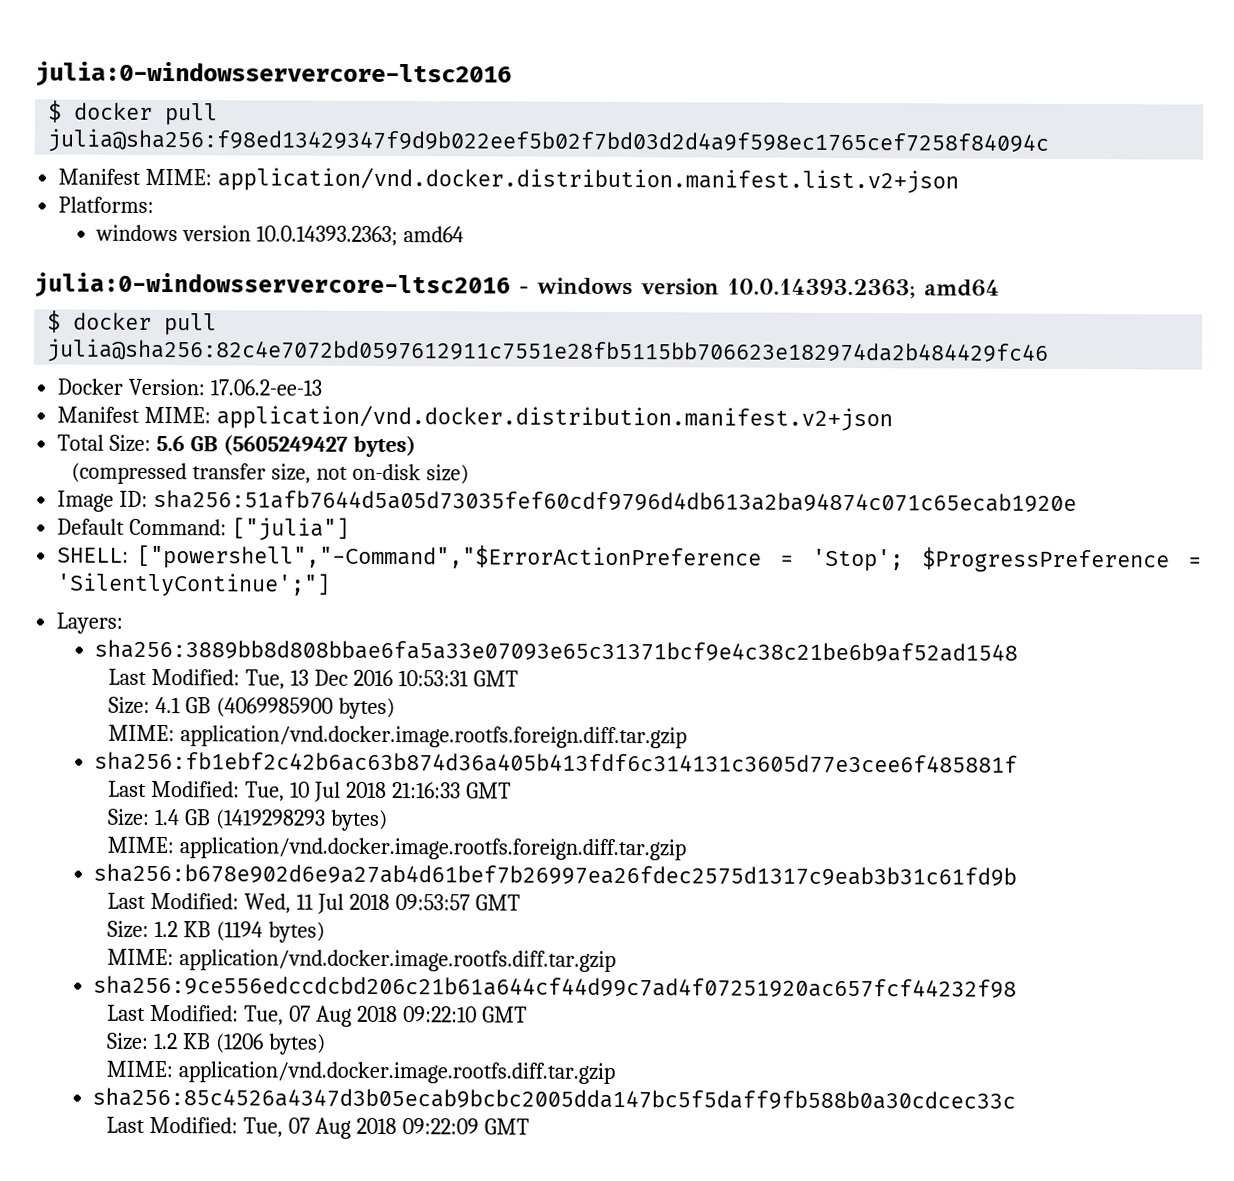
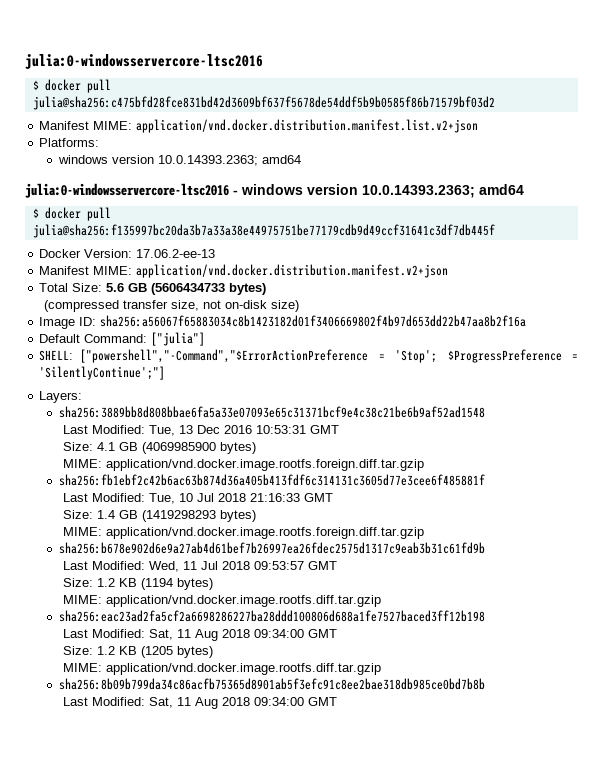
[47,128,1051,156] julia@sha256:f98ed13429347f9d9b022eef5b02f7bd03d2d4a9f598ec1765cef7258f84094c -> [32,96,495,110] julia@sha256:c475bfd28fce831bd42d3609bf637f5678de54ddf5b9b0585f86b71579bf03d2
[46,338,1050,366] julia@sha256:82c4e7072bd0597612911c7551e28fb5115bb706623e182974da2b484429fc46 -> [32,224,495,238] julia@sha256:f135997bc20da3b7a33a38e44975751be77179cdb9d49ccf31641c3df7db445f
[222,434,348,456] (5605249427 -> [151,283,226,295] (5606434733
[153,489,1078,514] sha256:51afb7644d5a05d73035fef60cdf9796d4db613a2ba94874c071c65ecab1920e -> [100,315,527,327] sha256:a56067f65883034c8b1423182d01f3406669802f4b97d653dd22b47aa8b2f16a
[93,975,1018,999] [107,1004,528,1027] [106,1032,327,1055] [106,1060,616,1084] [92,1087,1017,1111] [106,1116,480,1139] sha256:9ce556edccdcbd206c21b61a644cf44d99c7ad4f07251920ac657fcf44232f98 // Last Modified: Tue, 07 Aug 2018 09:22:10 GMT // Size: 1.2 KB (1206 bytes) // MIME: application/vnd.docker.image.rootfs.diff.tar.gzip // sha256:85c4526a4347d3b05ecab9bcbc2005dda147bc5f5daff9fb588b0a30cdcec33c // Last Modified: Tue, 07 Aug 2018 09:22:09 -> [58,610,485,622] [63,629,338,641] [63,646,214,658] [63,663,382,675] [58,678,485,690] [63,697,305,709] sha256:eac23ad2fa5cf2a6698286227ba28ddd100806d688a1fe7527baced3ff12b198 // Last Modified: Sat, 11 Aug 2018 09:34:00 GMT // Size: 1.2 KB (1205 bytes) // MIME: application/vnd.docker.image.rootfs.diff.tar.gzip // sha256:8b09b799da34c86acfb75365d8901ab5f3efc91c8ee2bae318db985ce0bd7b8b // Last Modified: Sat, 11 Aug 2018 09:34:00

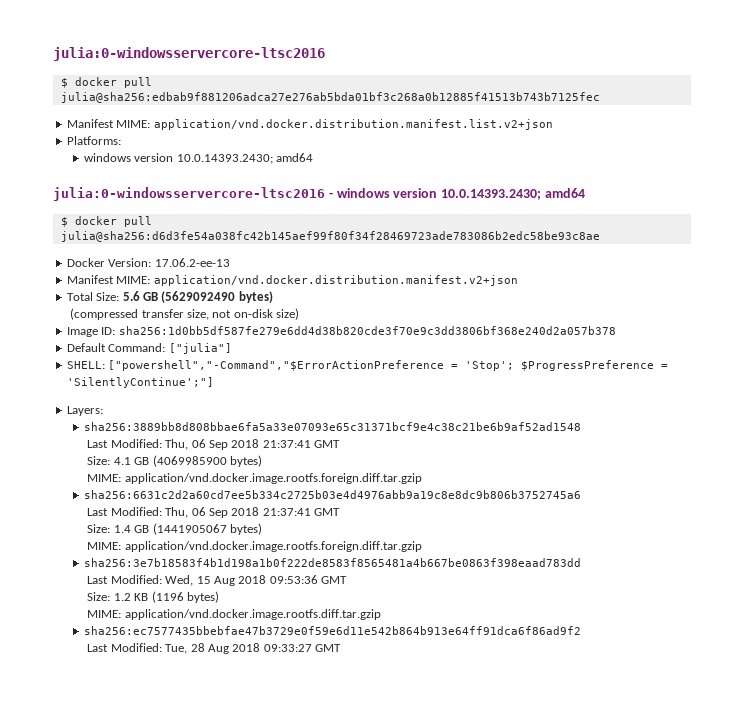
[32,96,495,110] julia@sha256:c475bfd28fce831bd42d3609bf637f5678de54ddf5b9b0585f86b71579bf03d2 -> [60,92,600,103] julia@sha256:edbab9f881206adca27e276ab5bda01bf3c268a0b12885f41513b743b7125fec
[157,155,258,166] 10.0.14393.2363; -> [176,154,273,164] 10.0.14393.2430;
[362,185,475,198] 10.0.14393.2363; -> [441,189,542,200] 10.0.14393.2430;
[32,224,495,238] julia@sha256:f135997bc20da3b7a33a38e44975751be77179cdb9d49ccf31641c3df7db445f -> [60,231,600,242] julia@sha256:d6d3fe54a038fc42b145aef99f80f34f28469723ade783086b2edc58be93c8ae
[151,283,226,295] (5606434733 -> [161,291,236,303] (5629092490
[100,315,527,327] sha256:a56067f65883034c8b1423182d01f3406669802f4b97d653dd22b47aa8b2f16a -> [118,326,616,335] sha256:1d0bb5df587fe279e6dd4d38b820cde3f70e9c3dd3806bf368e240d2a057b378
[149,425,307,436] Tue, 13 Dec 2016 10:53:31 -> [165,439,311,450] Thu, 06 Sep 2018 21:37:41
[58,474,485,486] [63,493,301,504] sha256:fb1ebf2c42b6ac63b874d36a405b413fdf6c314131c3605d77e3cee6f485881f // Last Modified: Tue, 10 Jul 2018 21:16:33 -> [83,490,581,499] [87,507,311,518] sha256:6631c2d2a60cd7ee5b334c2725b03e4d4976abb9a19c8e8dc9b806b3752745a6 // Last Modified: Thu, 06 Sep 2018 21:37:41
[142,510,257,522] [63,527,425,539] [58,542,485,554] (1419298293 bytes) // MIME: application/vnd.docker.image.rootfs.foreign.diff.tar.gzip // sha256:b678e902d6e9a27ab4d61bef7b26997ea26fdec2575d1317c9eab3b31c61fd9b -> [152,523,262,535] [87,541,422,552] [83,558,581,567] (1441905067 bytes) // MIME: application/vnd.docker.image.rootfs.foreign.diff.tar.gzip // sha256:3e7b18583f4b1d198a1b0f222de8583f8565481a4b667be0863f398eaad783dd
[183,561,338,570] [63,578,214,590] [63,595,382,607] [58,610,485,622] [63,629,338,641] [63,646,214,658] [63,663,382,675] [58,678,485,690] [63,697,338,709] 11 Jul 2018 09:53:57 GMT // Size: 1.2 KB (1194 bytes) // MIME: application/vnd.docker.image.rootfs.diff.tar.gzip // sha256:eac23ad2fa5cf2a6698286227ba28ddd100806d688a1fe7527baced3ff12b198 // Last Modified: Sat, 11 Aug 2018 09:34:00 GMT // Size: 1.2 KB (1205 bytes) // MIME: application/vnd.docker.image.rootfs.diff.tar.gzip // sha256:8b09b799da34c86acfb75365d8901ab5f3efc91c8ee2bae318db985ce0bd7b8b // Last Modified: Sat, 11 Aug 2018 09:34:00 GMT -> [196,575,348,586] [87,591,219,603] [87,609,381,620] [83,626,581,635] [87,643,342,654] 15 Aug 2018 09:53:36 GMT // Size: 1.2 KB (1196 bytes) // MIME: application/vnd.docker.image.rootfs.diff.tar.gzip // sha256:ec7577435bbebfae47b3729e0f59e6d11e542b864b913e64ff91dca6f86ad9f2 // Last Modified: Tue, 28 Aug 2018 09:33:27 GMT

